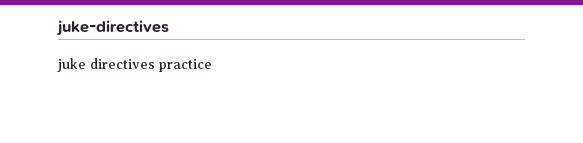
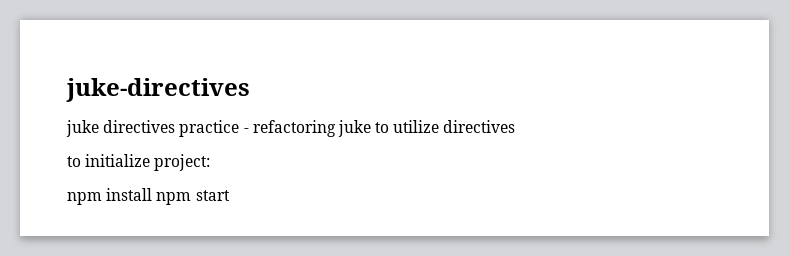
(212, 65) none -> [243,120,516,137] [67,154,211,171] [67,188,230,205] - refactoring juke to utilize directives // to initialize project: // npm install npm start

